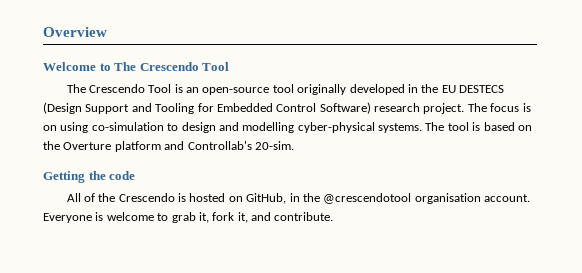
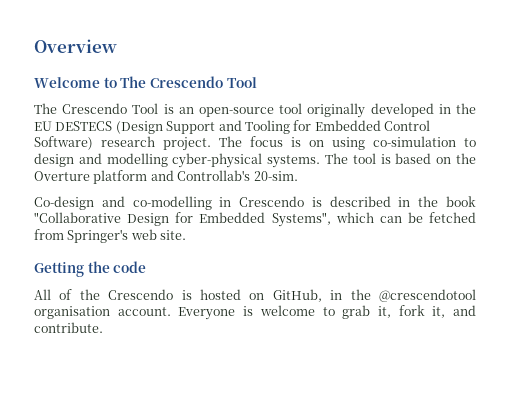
(294, 145) none -> [34,196,476,210] [34,212,476,227] [34,229,187,243] // Co-design and co-modelling in Crescendo is described in the book "Collaborative Design for Embedded Systems", which can be fetched from Springer's web site.

